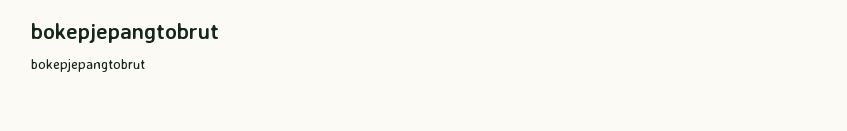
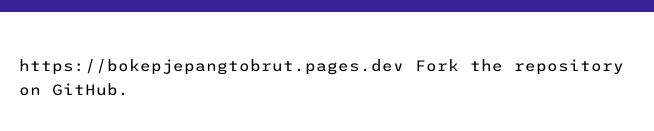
[31,23,219,43] [31,58,145,72] bokepjepangtobrut // bokepjepangtobrut -> [19,59,624,75] [19,83,129,96] https://bokepjepangtobrut.pages.dev Fork the repository on GitHub.

